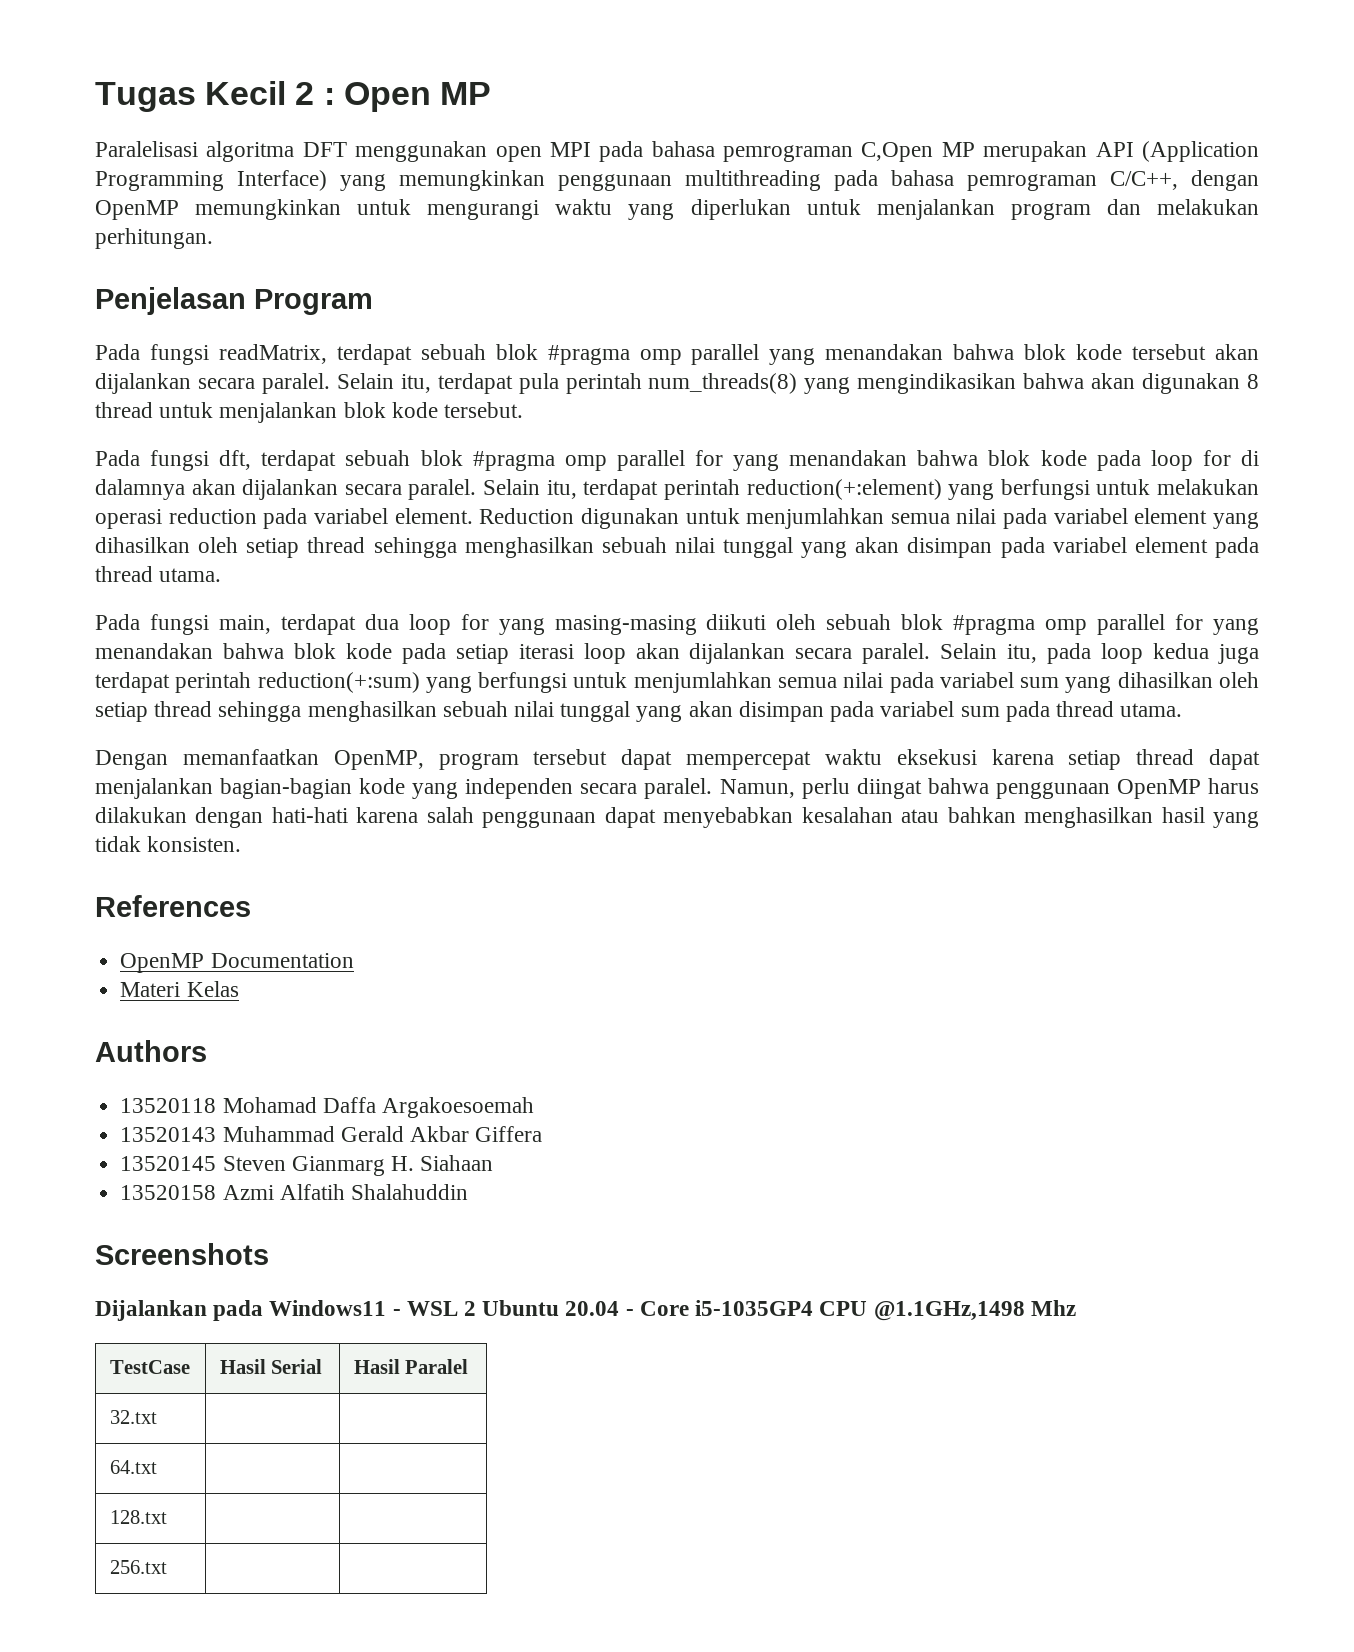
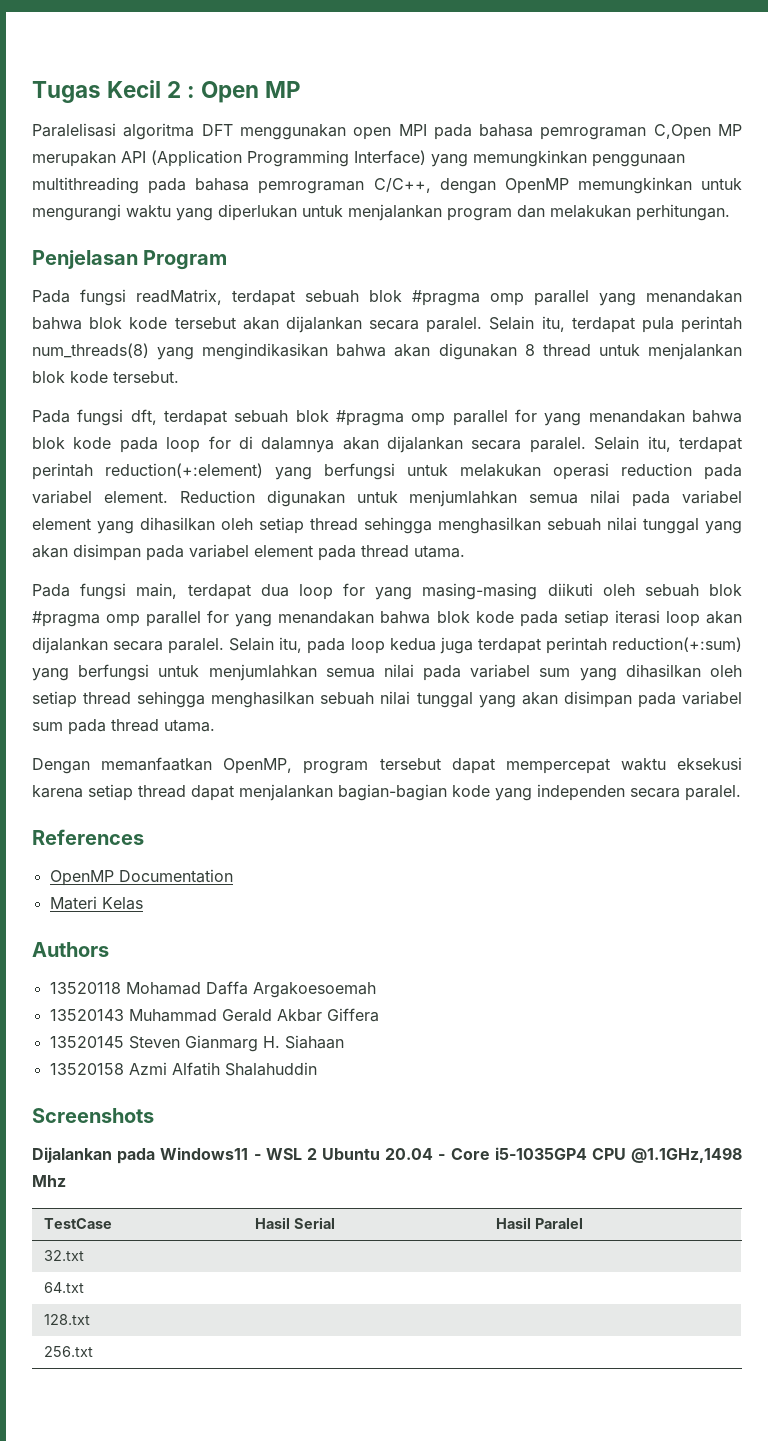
[719,778,1260,799] [95,807,1259,828] [95,836,242,852] Namun, perlu diingat bahwa penggunaan OpenMP harus dilakukan dengan hati-hati karena salah penggunaan dapat menyebabkan kesalahan atau bahkan menghasilkan hasil yang tidak konsisten. -> (741, 793) none

